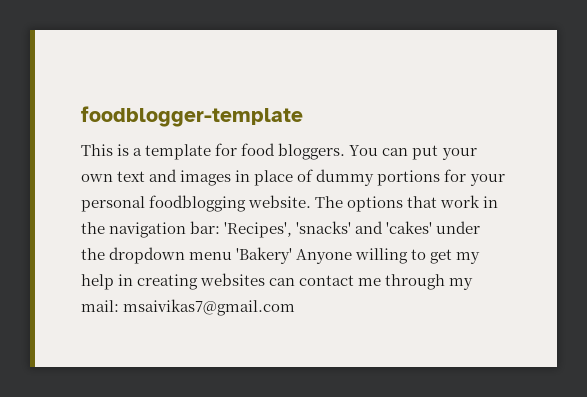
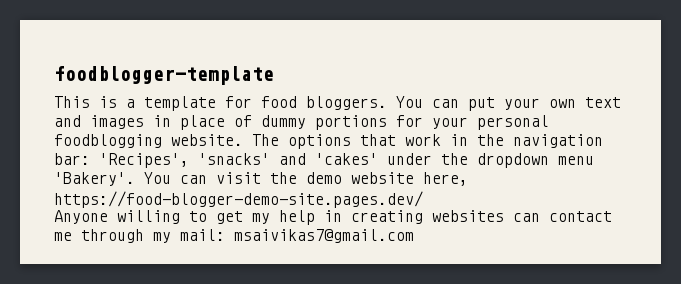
[236,247,293,264] 'Bakery' -> [54,172,468,186] [54,191,423,208] 'Bakery'. You can visit the demo website here, https://food-blogger-demo-site.pages.dev/ //

